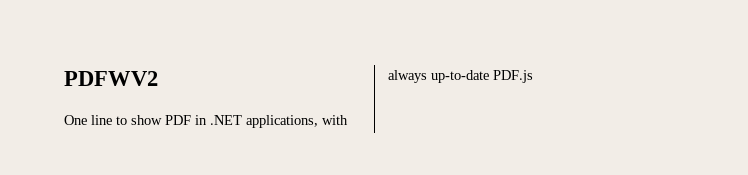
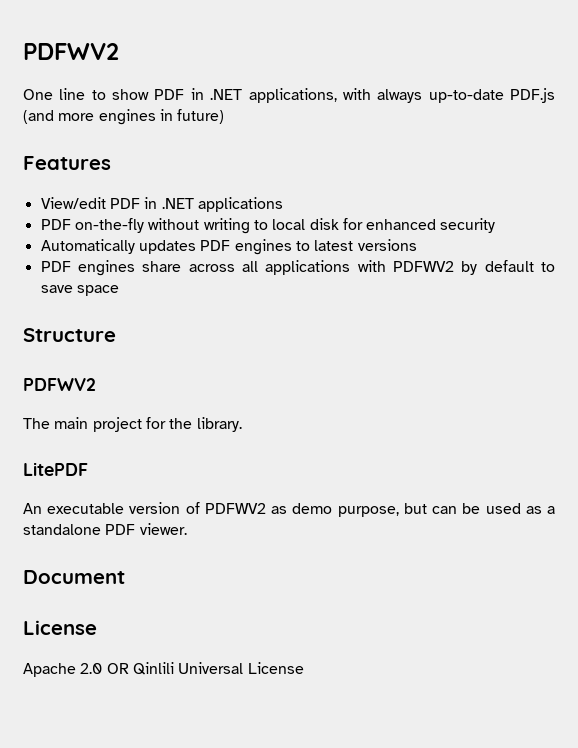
(533, 76) none -> [23,109,225,125] [23,156,111,170] [40,197,283,212] [40,218,496,234] [40,239,417,255] [40,260,555,276] [40,285,119,296] [23,328,116,342] [23,378,96,391] [23,417,242,432] [23,462,88,476] [23,502,555,517] [23,523,187,535] [23,570,125,584] [23,620,97,635] [23,662,304,677] (and more engines in future) // Features // View/edit PDF in .NET applications // PDF on-the-fly without writing to local disk for enhanced security // Automatically updates PDF engines to latest versions // PDF engines share across all applications with PDFWV2 by default to save space // Structure // PDFWV2 // The main project for the library. // LitePDF // An executable version of PDFWV2 as demo purpose, but can be used as a standalone PDF viewer. // Document // License // Apache 2.0 OR Qinlili Universal License

